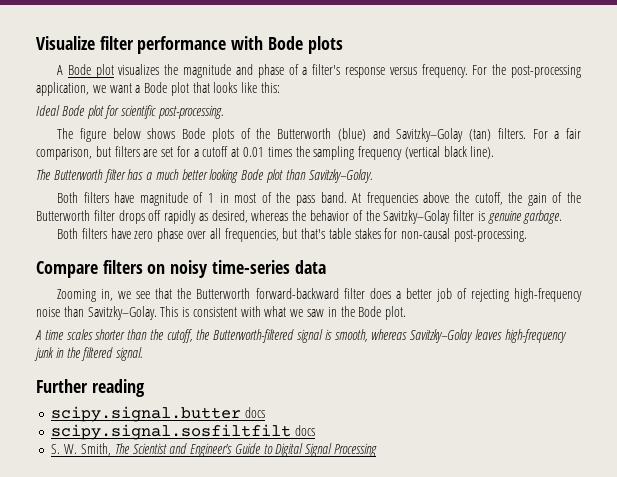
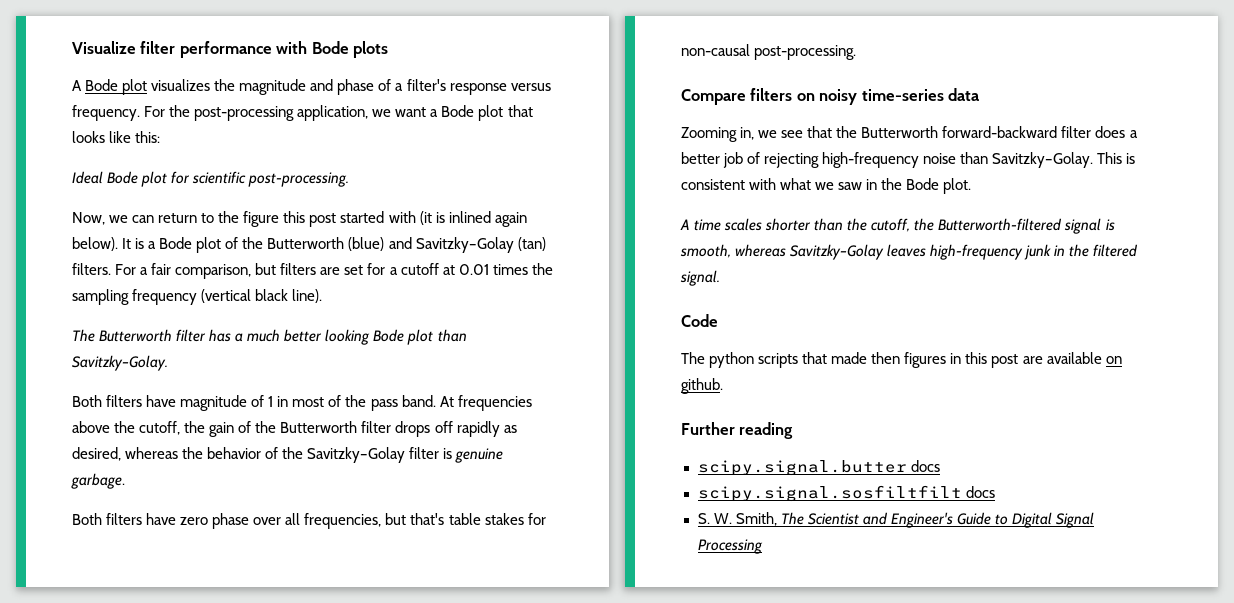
[57,128,234,142] The figure below shows Bode plots -> [72,211,527,227] [72,237,222,253] Now, we can return to the figure this post started with (it is inlined again below). It is a Bode plot
(144, 354) none -> [681,314,718,327] [681,352,1122,368] [681,378,723,394] // Code // The python scripts that made then figures in this post are available on github.

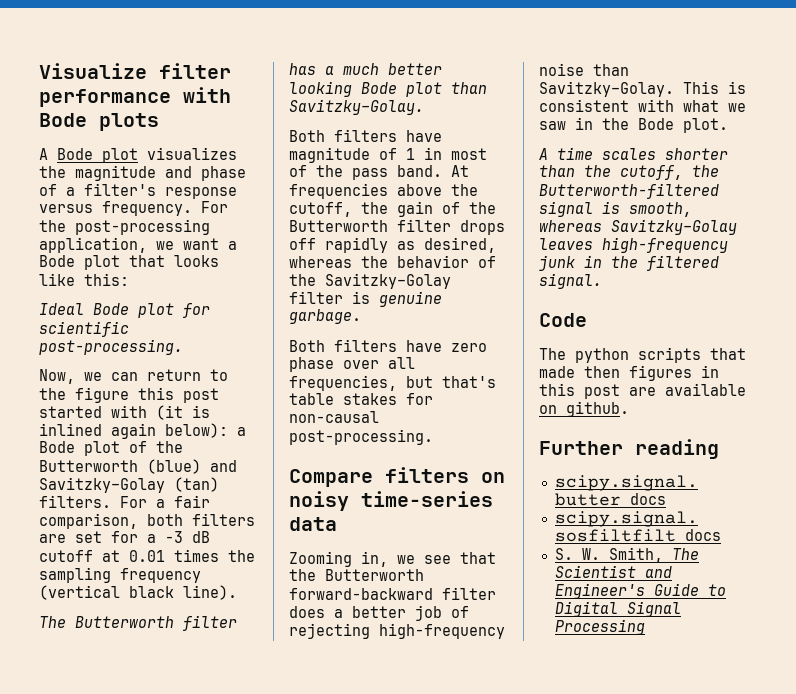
[72,237,145,251] below). It is -> [165,423,228,438] below):
[255,263,277,275] but -> [147,514,183,526] both
(398, 271) none -> [165,531,210,543] -3 dB

